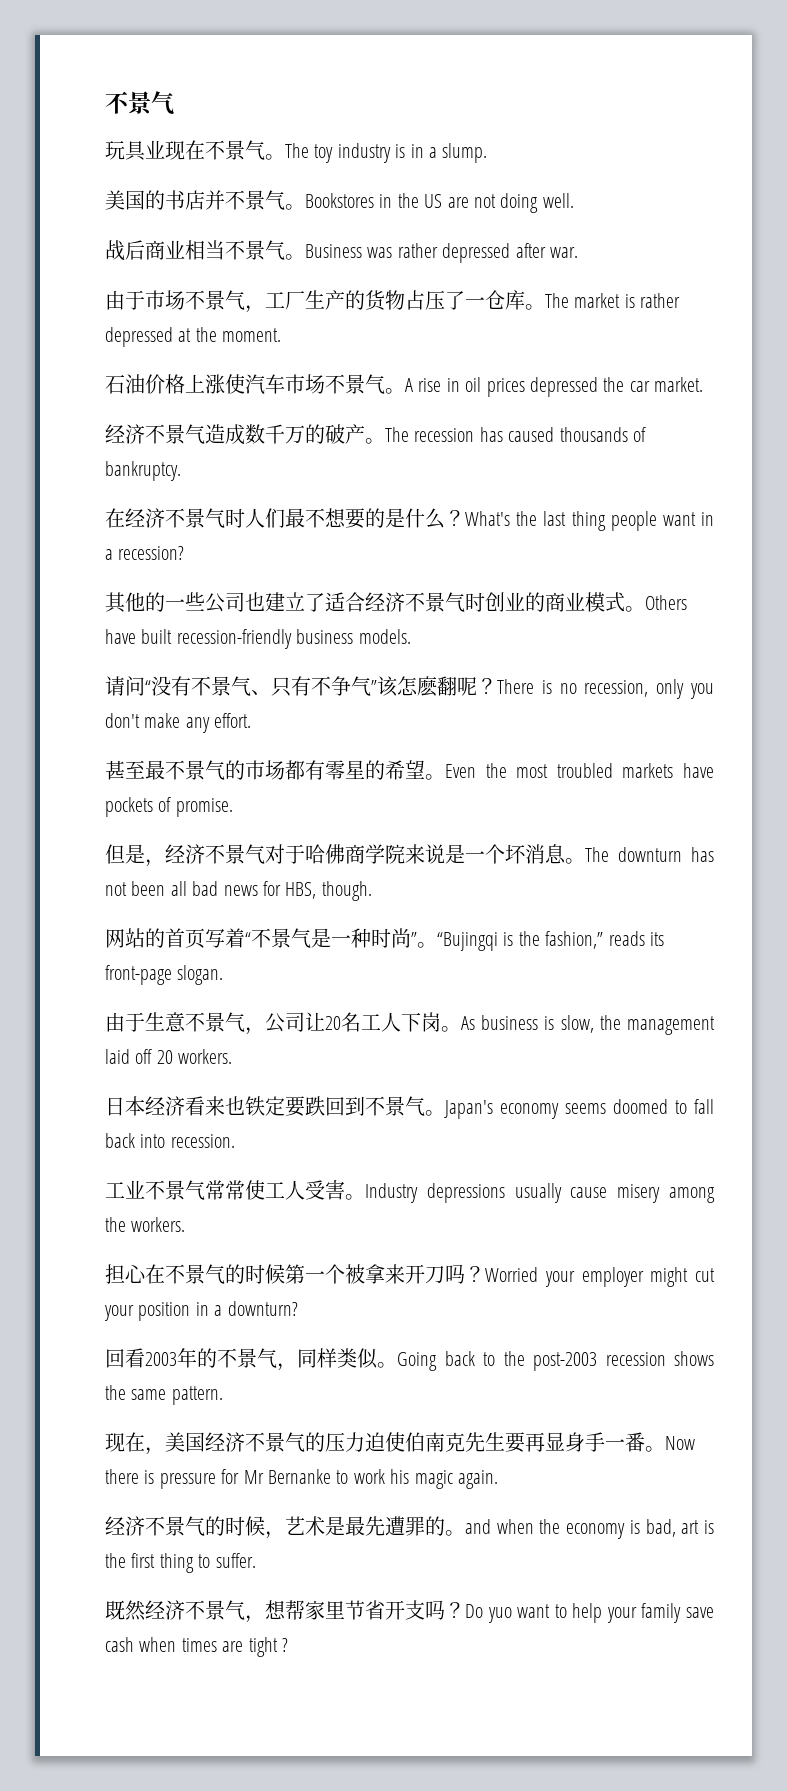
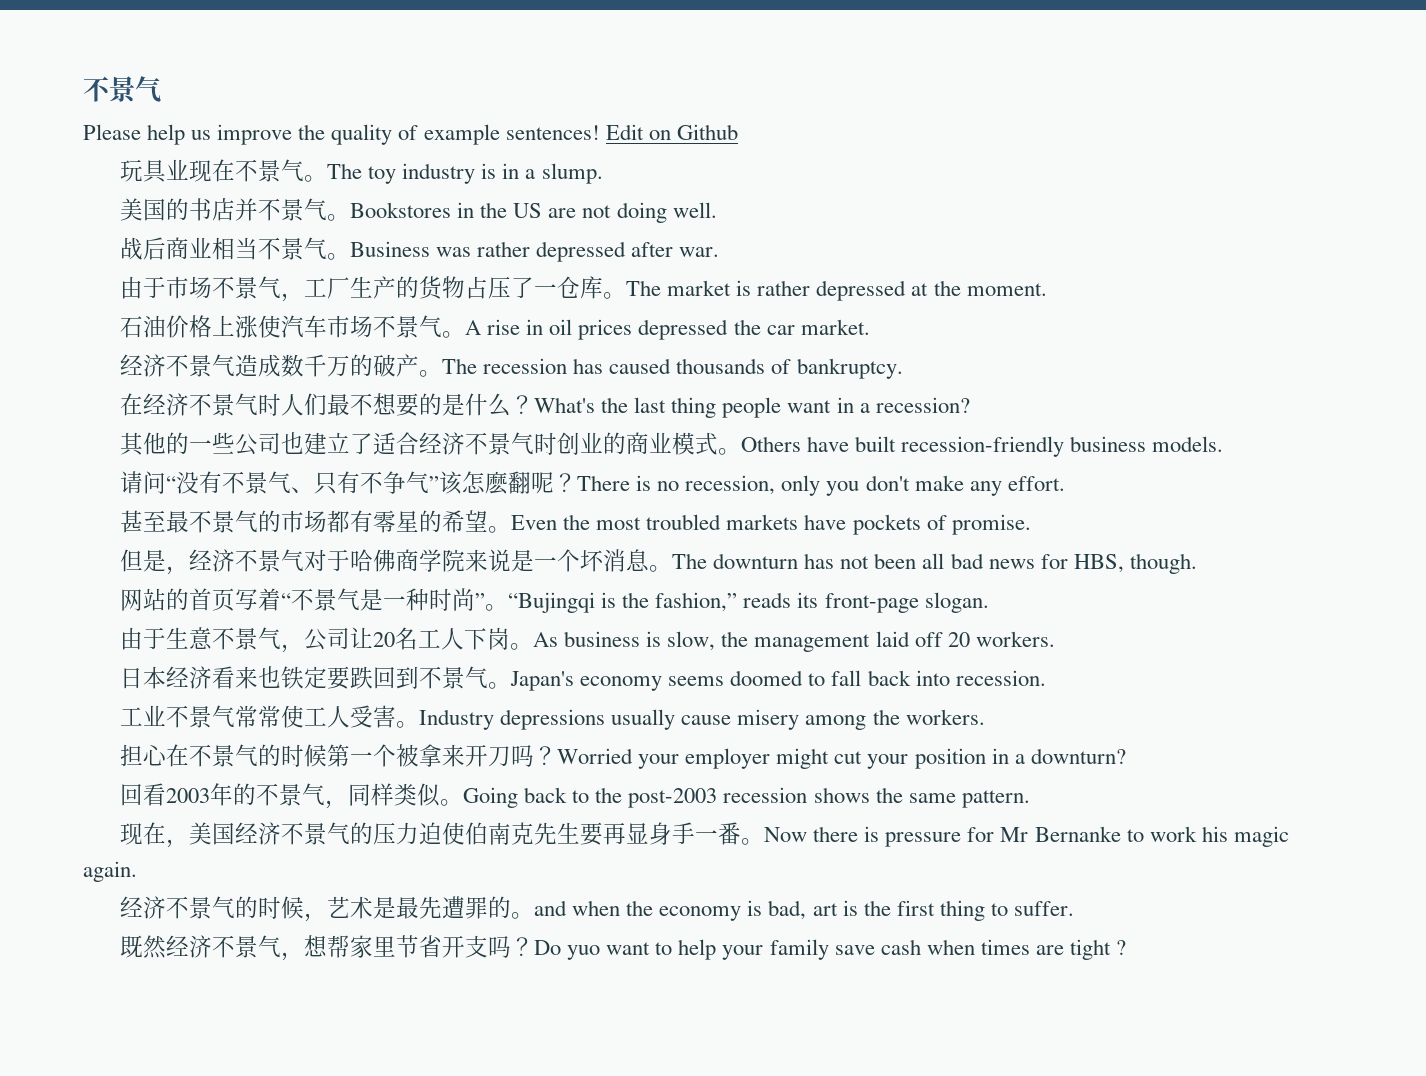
[105,91,174,115] 不景气 -> [83,76,161,103] [83,124,738,145] 不景气 // Please help us improve the quality of example sentences! Edit on Github

